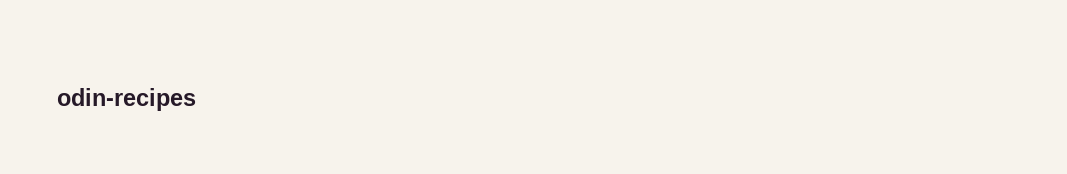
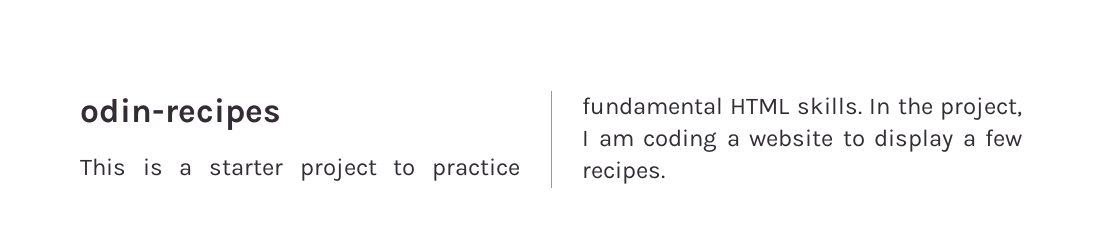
(196, 99) none -> [80,158,520,181] [582,97,1022,120] [582,129,1022,152] [582,161,665,184] // This is a starter project to practice fundamental HTML skills. In the project, I am coding a website to display a few recipes.

